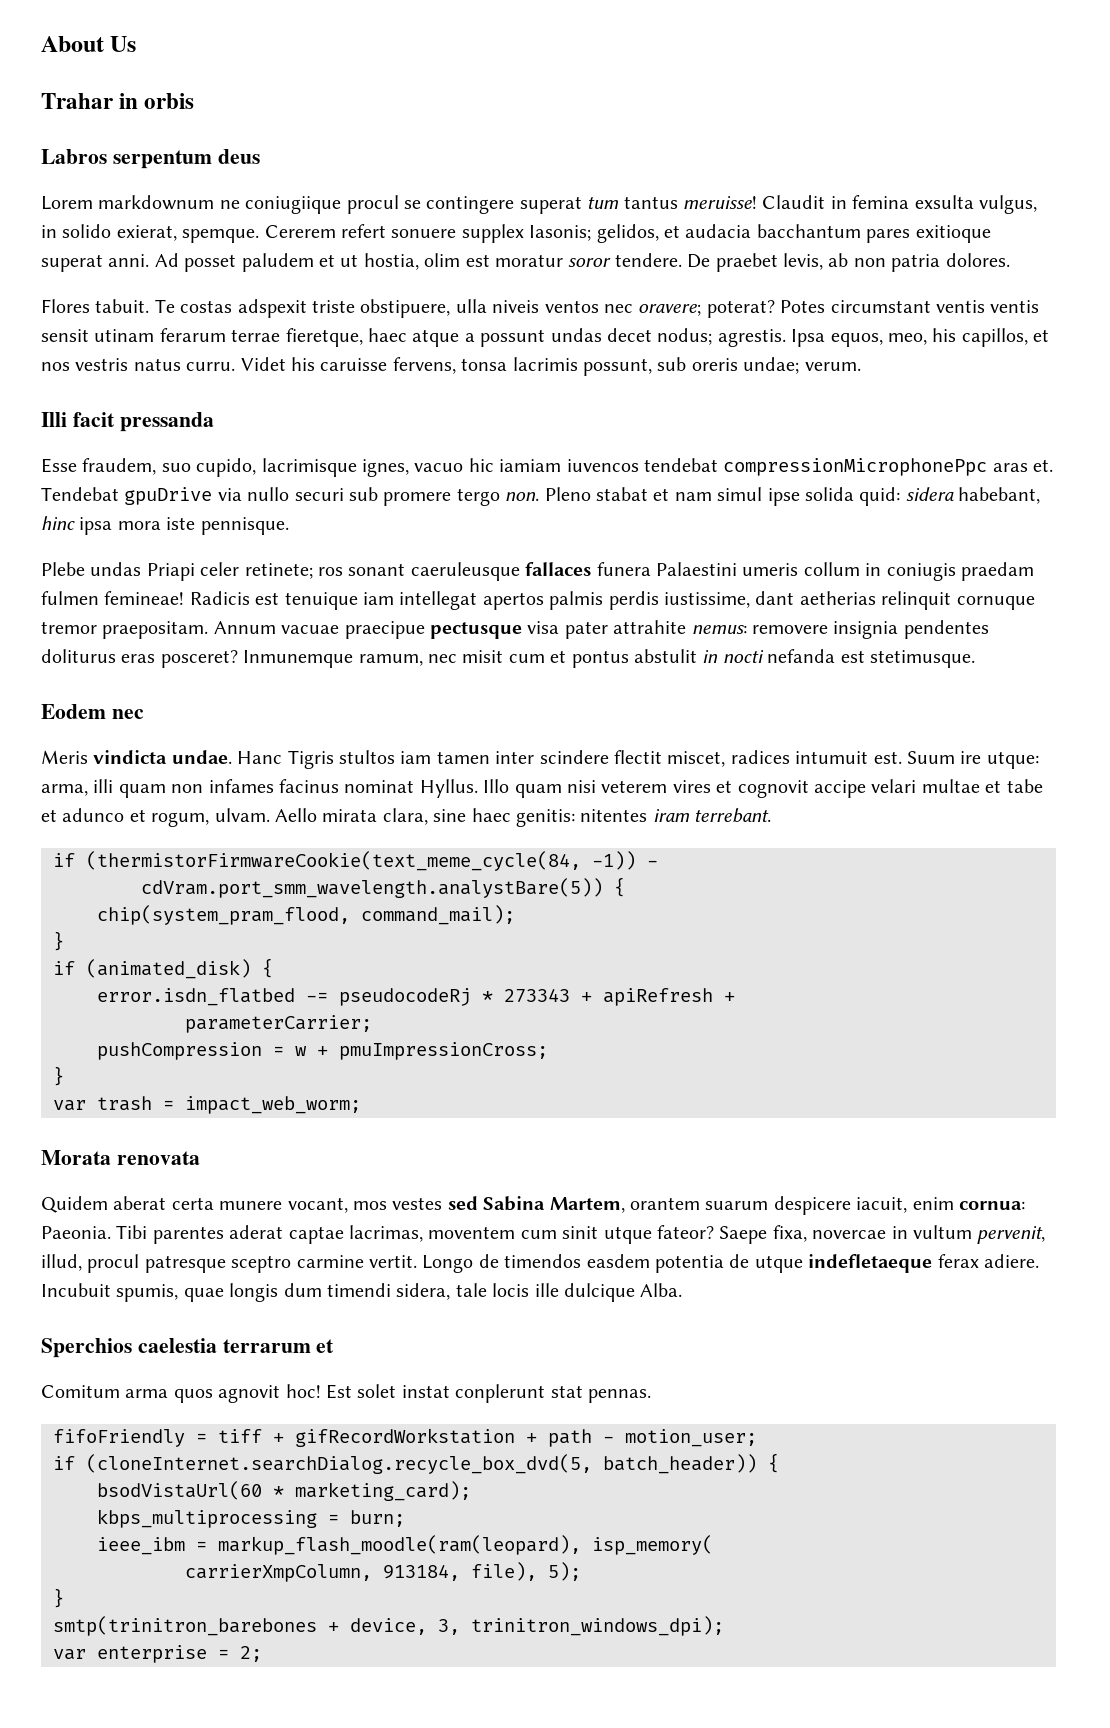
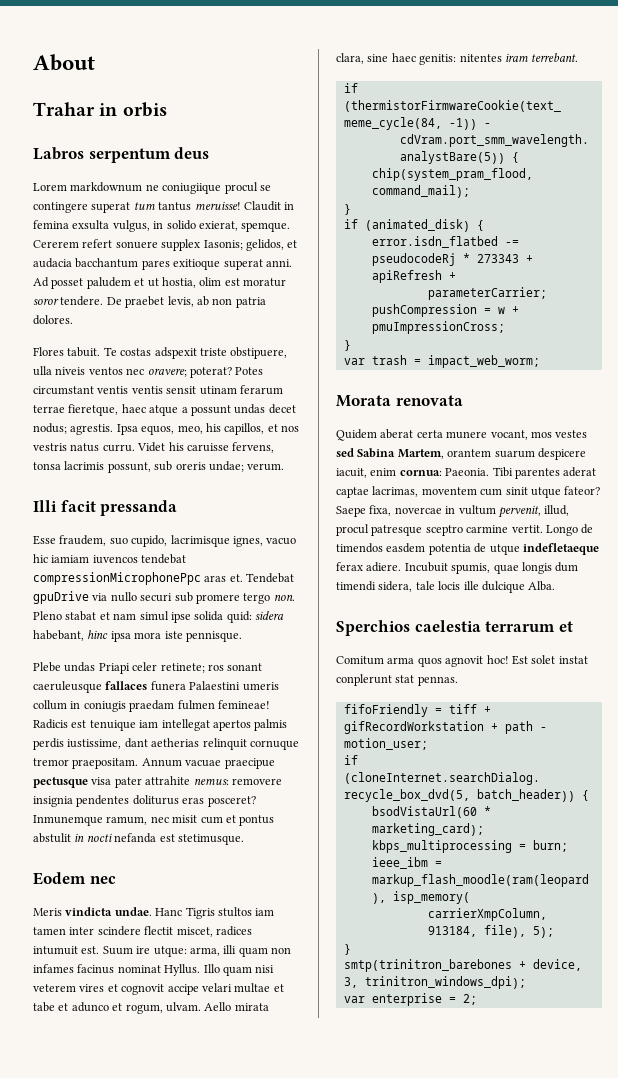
[110,36,137,52] Us -> (95, 62) none

